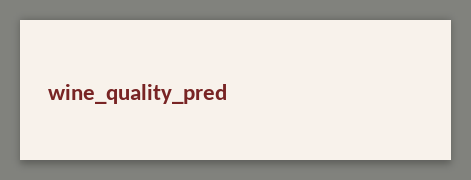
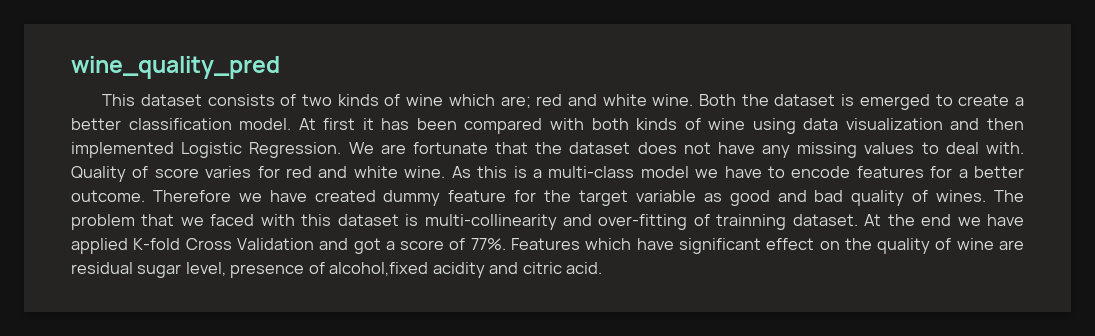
(227, 94) none -> [102,94,1025,110] [71,118,1024,134] [71,142,1024,158] [71,166,1024,182] [71,190,1025,206] [71,214,1025,230] [71,238,1024,254] [71,262,603,278] // This dataset consists of two kinds of wine which are; red and white wine. Both the dataset is emerged to create a better classification model. At first it has been compared with both kinds of wine using data visualization and then implemented Logistic Regression. We are fortunate that the dataset does not have any missing values to deal with. Quality of score varies for red and white wine. As this is a multi-class model we have to encode features for a better outcome. Therefore we have created dummy feature for the target variable as good and bad quality of wines. The problem that we faced with this dataset is multi-collinearity and over-fitting of trainning dataset. At the end we have applied K-fold Cross Validation and got a score of 77%. Features which have significant effect on the quality of wine are residual sugar level, presence of alcohol,fixed acidity and citric acid.

